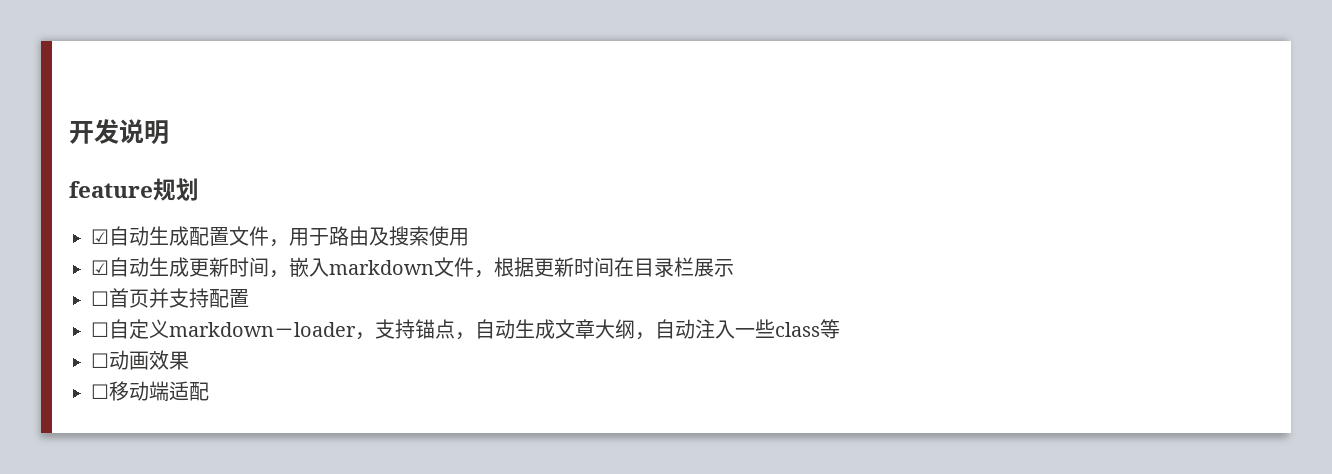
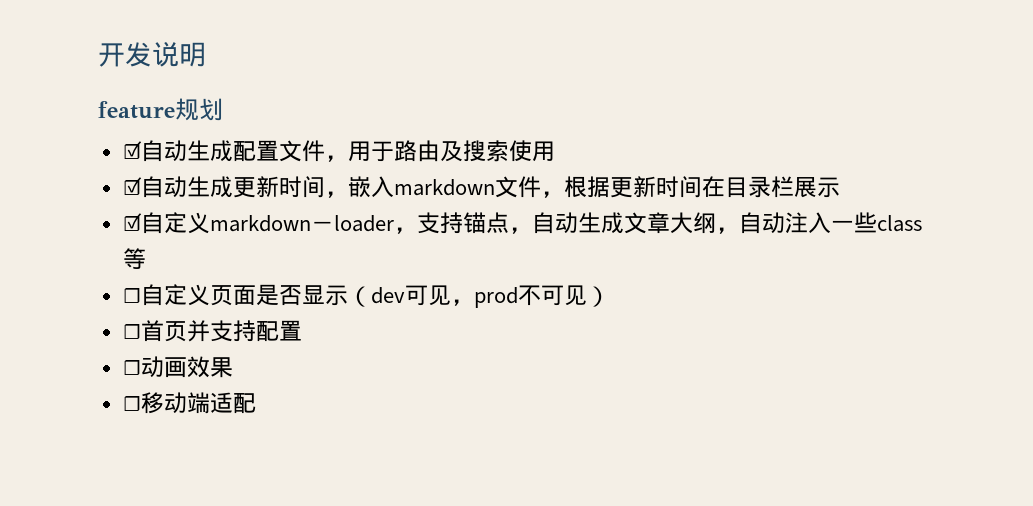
[91,288,249,308] [91,322,109,337] ☐首页并支持配置 // ☐ -> [122,213,142,231] ☑
(840, 329) none -> [122,284,610,308] [122,320,302,342] // ☐自定义页面是否显示（dev可见，prod不可见） // ☐首页并支持配置

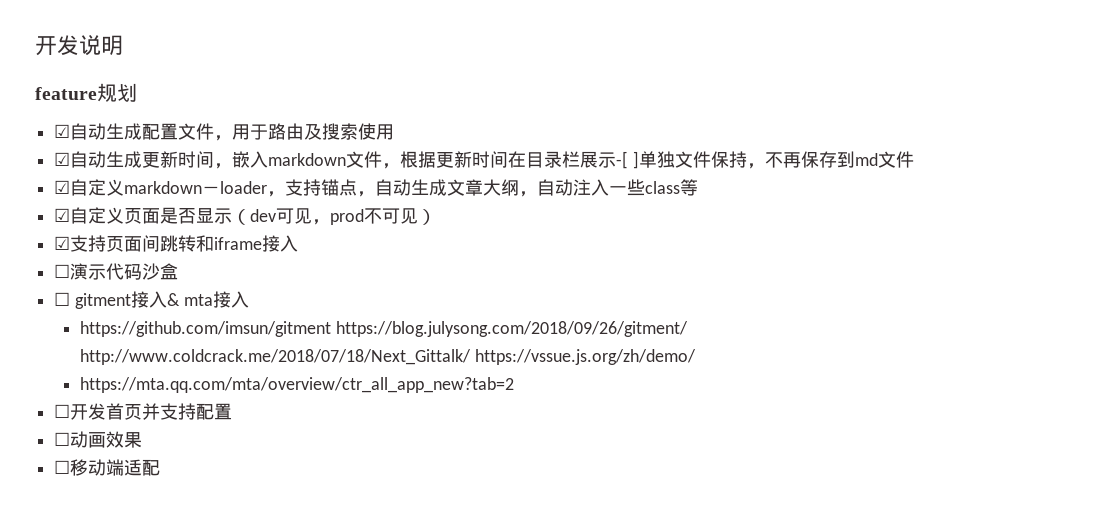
(840, 187) none -> [616,151,914,169] -[ ]单独文件保持，不再保存到md文件
[122,288,141,303] ☐ -> [54,208,71,222] ☑
[122,324,141,339] ☐ -> [54,235,299,252] [54,263,179,280] [54,291,249,309] [79,321,688,337] [79,349,696,365] [79,377,514,393] [54,403,107,420] ☑支持页面间跳转和iframe接入 // ☐演示代码沙盒 // ☐ gitment接入& mta接入 // https://github.com/imsun/gitment https://blog.julysong.com/2018/09/26/gitment/ http://www.coldcrack.me/2018/07/18/Next_Gittalk/ https://vssue.js.org/zh/demo/ // https://mta.qq.com/mta/overview/ctr_all_app_new?tab=2 // ☐开发

